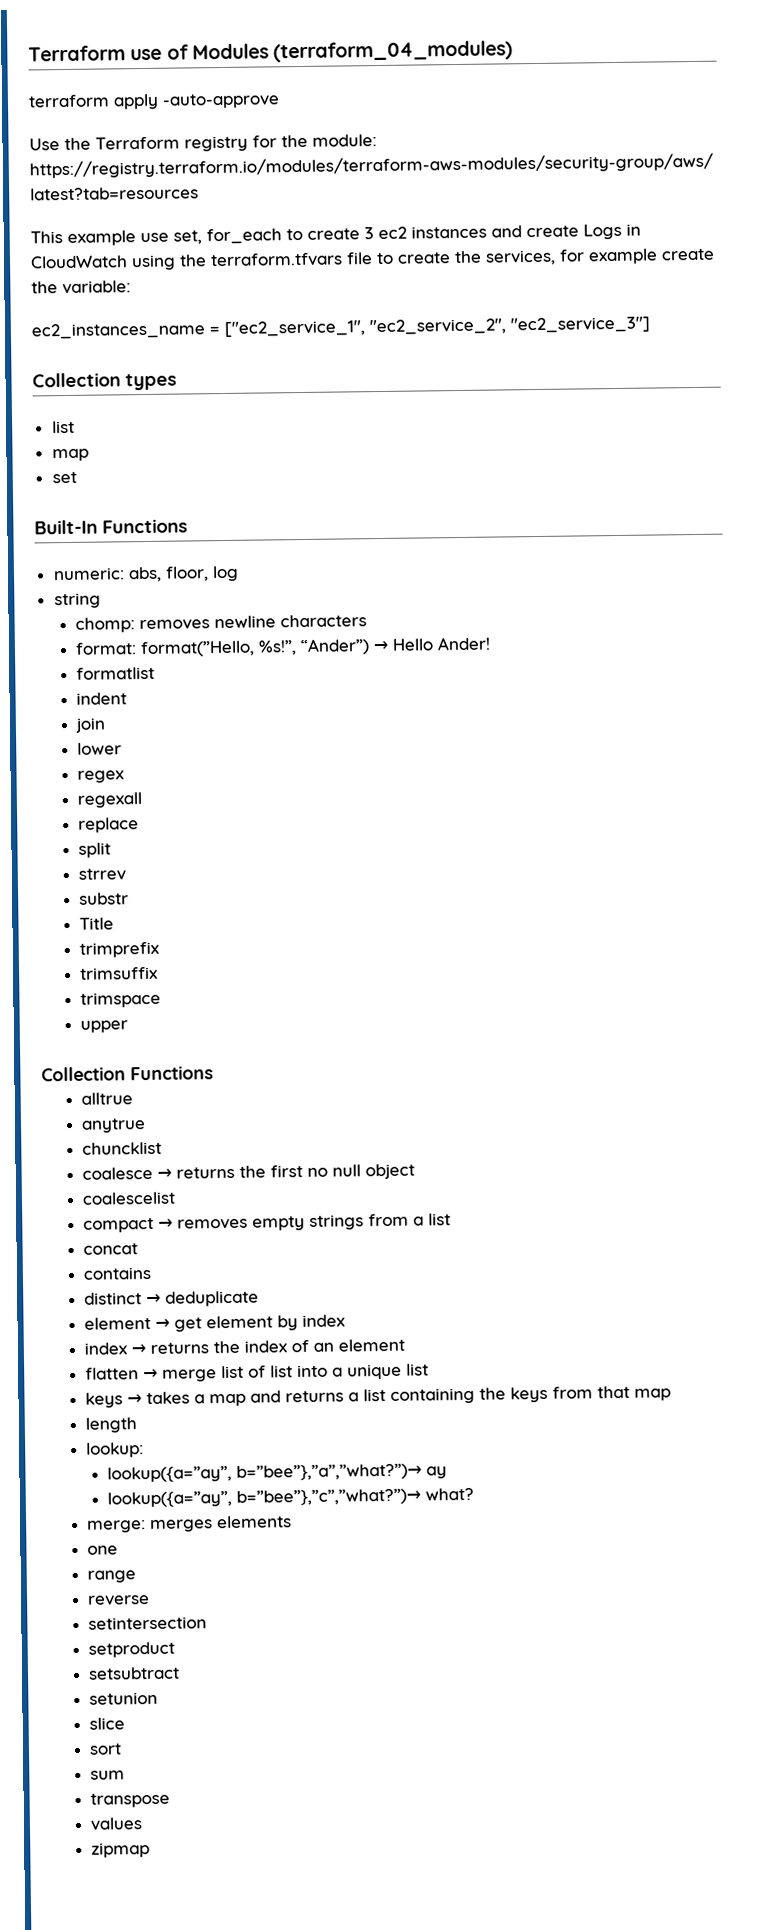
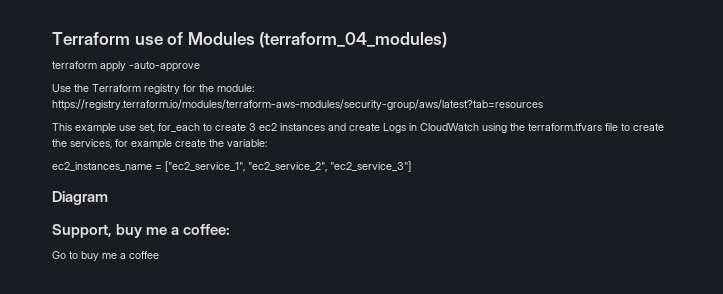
[32,372,177,391] [51,420,75,434] [51,448,89,462] [51,471,77,484] [34,518,188,535] [52,565,239,583] [53,592,101,609] [75,614,368,633] [75,636,491,658] [76,666,156,680] [76,692,128,705] [75,717,107,733] [77,742,123,755] [77,770,125,783] [77,792,143,808] [78,817,140,833] [78,842,112,858] [78,868,127,881] [79,892,130,905] [79,917,115,930] [79,941,160,958] [80,966,159,980] [80,991,162,1008] [80,1020,129,1033] [41,1065,214,1082] [81,1092,134,1105] [81,1118,147,1133] [82,1141,163,1155] [82,1163,416,1180] [82,1191,177,1205] [83,1213,452,1233] [83,1243,139,1255] [83,1266,152,1280] [84,1290,260,1307] [84,1314,346,1332] [84,1338,406,1355] [85,1363,430,1382] [85,1385,672,1408] [85,1417,138,1433] [86,1442,145,1458] [107,1463,448,1483] [107,1487,475,1508] [87,1515,293,1533] [87,1545,119,1555] [87,1570,137,1583] [88,1595,151,1606] [88,1616,208,1630] [88,1641,176,1658] [88,1666,181,1680] [89,1691,159,1705] [89,1717,126,1730] [89,1743,123,1755] [90,1770,126,1780] [90,1792,171,1808] [90,1817,144,1831] [91,1842,151,1858] Collection types // list // map // set // Built-In Functions // numeric: abs, floor, log // string // chomp: removes newline characters // format: format(”Hello, %s!”, “Ander”) → Hello Ander! // formatlist // indent // join // lower // regex // regexall // replace // split // strrev // substr // Title // trimprefix // trimsuffix // trimspace // upper // Collection Functions // alltrue // anytrue // chuncklist // coalesce → returns the first no null object // coalescelist // compact → removes empty strings from a list // concat // contains // distinct → deduplicate // element → get element by index // index → returns the index of an element // flatten → merge list of list into a unique list // keys → takes a map and returns a list containing the keys from that map // length // lookup: // lookup({a=”ay”, b=”bee”},”a”,”what?”)→ ay // lookup({a=”ay”, b=”bee”},”c”,”what?”)→ what? // merge: merges elements // one // range // reverse // setintersection // setproduct // setsubtract // setunion // slice // sort // sum // transpose // values // zipmap -> [52,191,108,205] [52,224,231,238] [52,251,159,261] Diagram // Support, buy me a coffee: // Go to buy me a coffee

